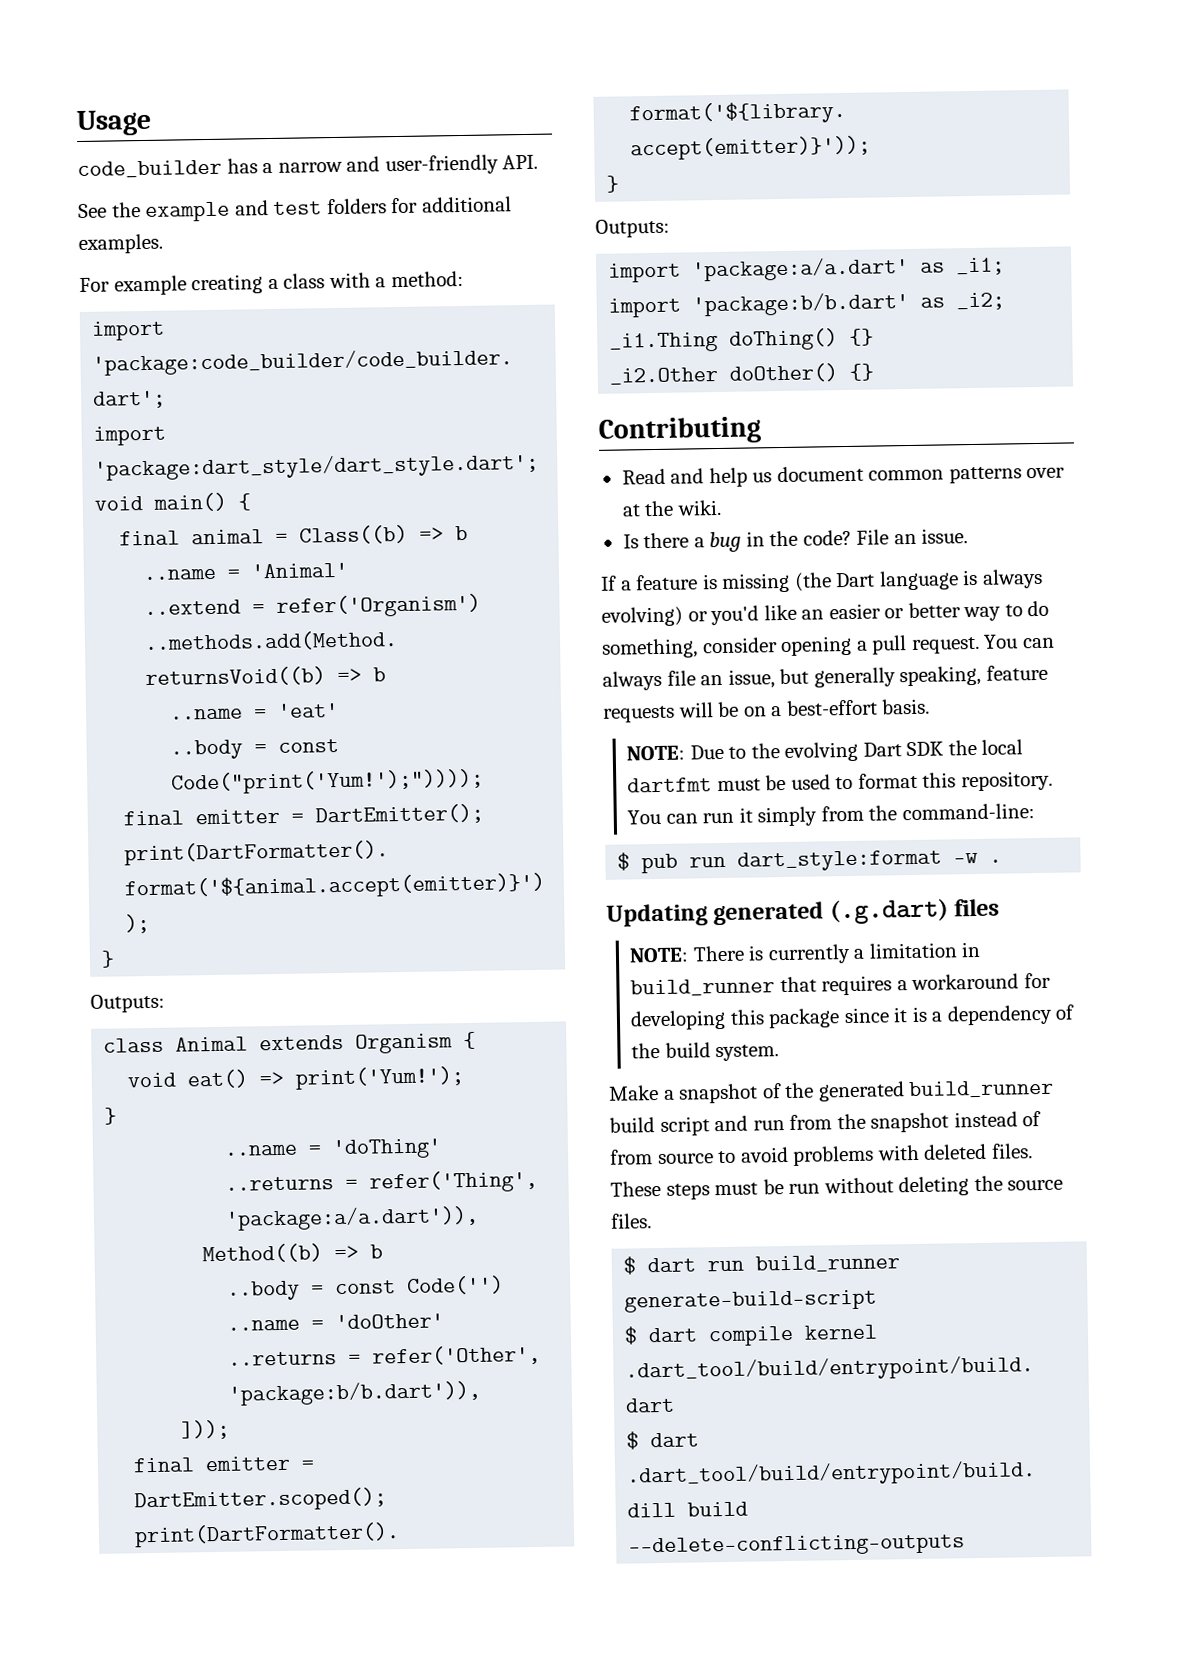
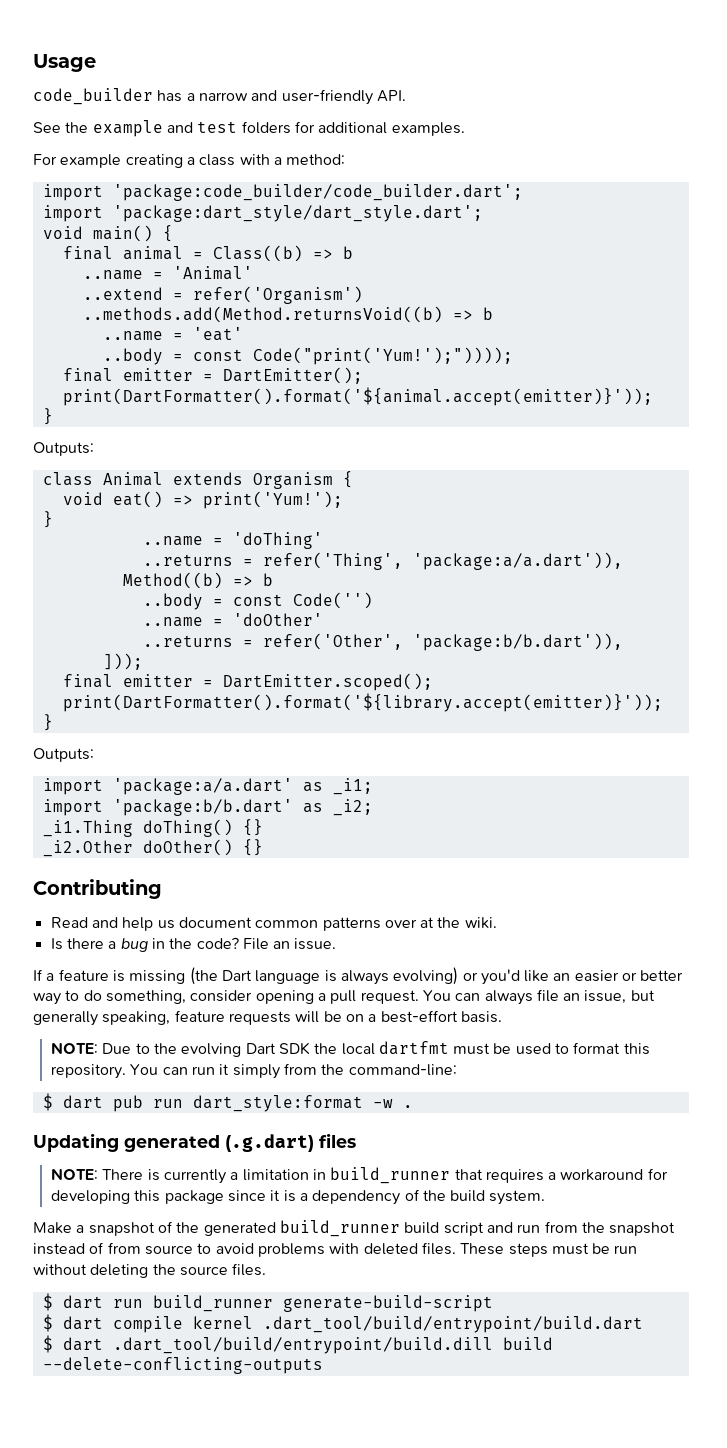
(631, 861) none -> [62,1095,103,1109] dart

